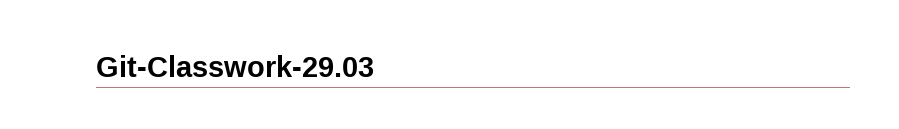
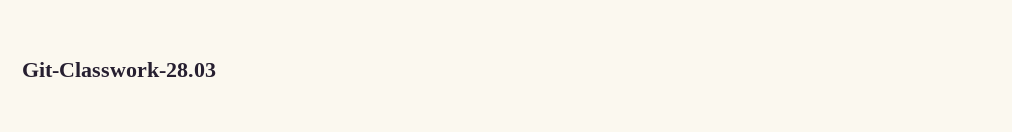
[96,55,374,77] Git-Classwork-29.03 -> [22,62,216,77] Git-Classwork-28.03

